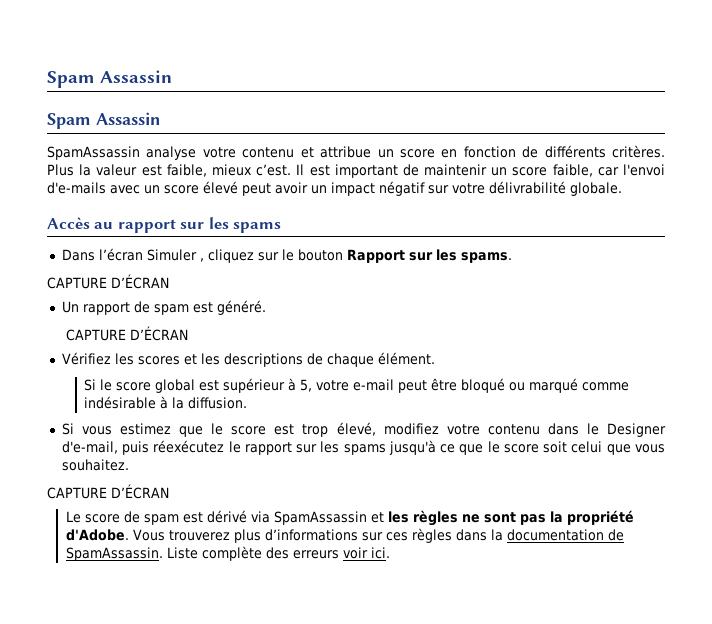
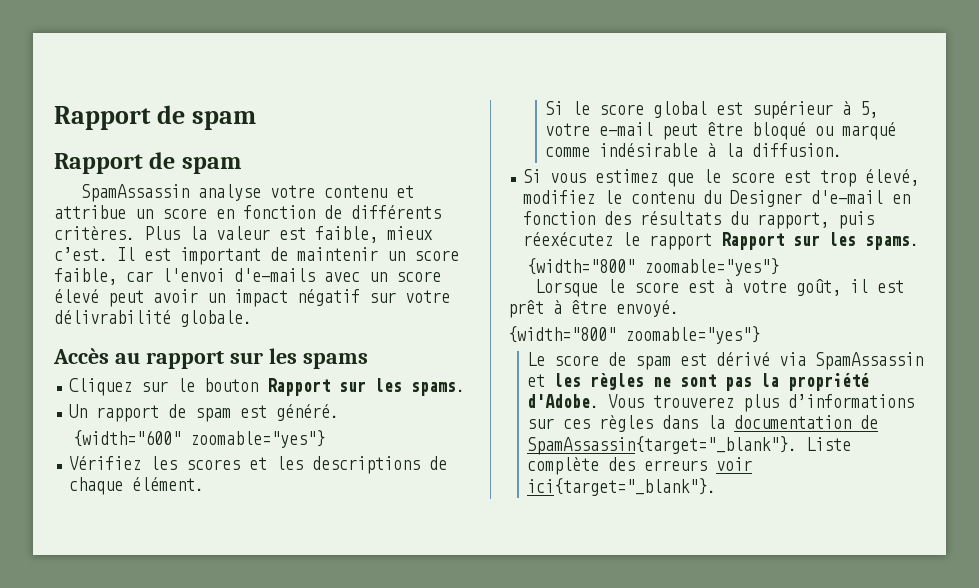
[47,70,172,88] [47,112,161,129] Spam Assassin // Spam Assassin -> [54,105,257,130] [54,152,241,174] Rapport de spam // Rapport de spam
[61,248,254,263] Dans l’écran Simuler , cliquez -> [69,378,133,396] Cliquez
[47,274,169,289] // CAPTURE D’ÉCRAN -> (466, 389) none
[65,326,188,341] CAPTURE D’ÉCRAN -> [72,430,325,448] {width="600" zoomable="yes"}
[446,423,666,437] [61,441,118,454] votre contenu dans le Designer d'e-mail, -> [604,190,911,207] [523,211,830,229] le contenu du Designer d'e-mail en fonction des résultats du rapport,
[296,440,665,455] [61,459,129,471] [47,484,169,499] sur les spams jusqu'à ce que le score soit celui que vous souhaitez. // CAPTURE D’ÉCRAN -> [721,232,920,250] [526,258,779,276] [535,279,905,297] [508,300,679,318] [508,326,760,344] Rapport sur les spams. // {width="800" zoomable="yes"} // Lorsque le score est à votre goût, il est prêt à être envoyé. // {width="800" zoomable="yes"}
[65,547,163,561] SpamAssassin. -> [526,436,797,455] SpamAssassin{target="_blank"}.
[370,547,390,559] ici. -> [526,478,716,496] ici{target="_blank"}.

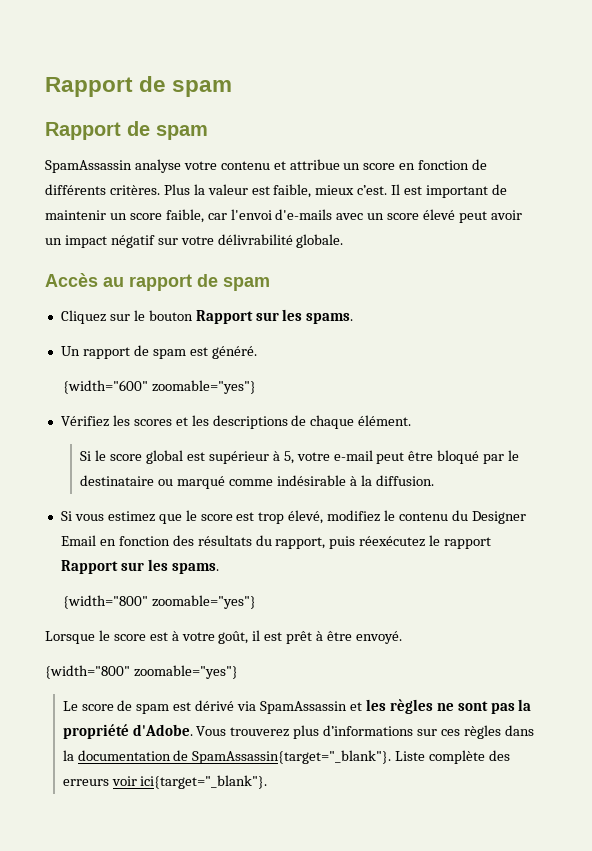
[229,348,368,369] sur les spams -> [197,274,270,291] de spam
(807, 131) none -> [483,450,520,464] [80,475,155,486] par le destinataire
[811,190,884,204] d'e-mail -> [60,535,96,546] Email

